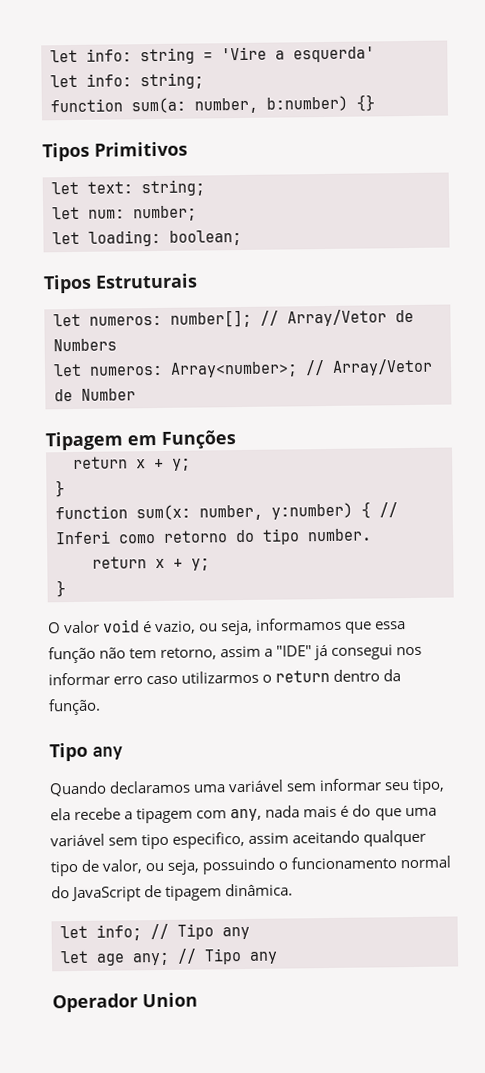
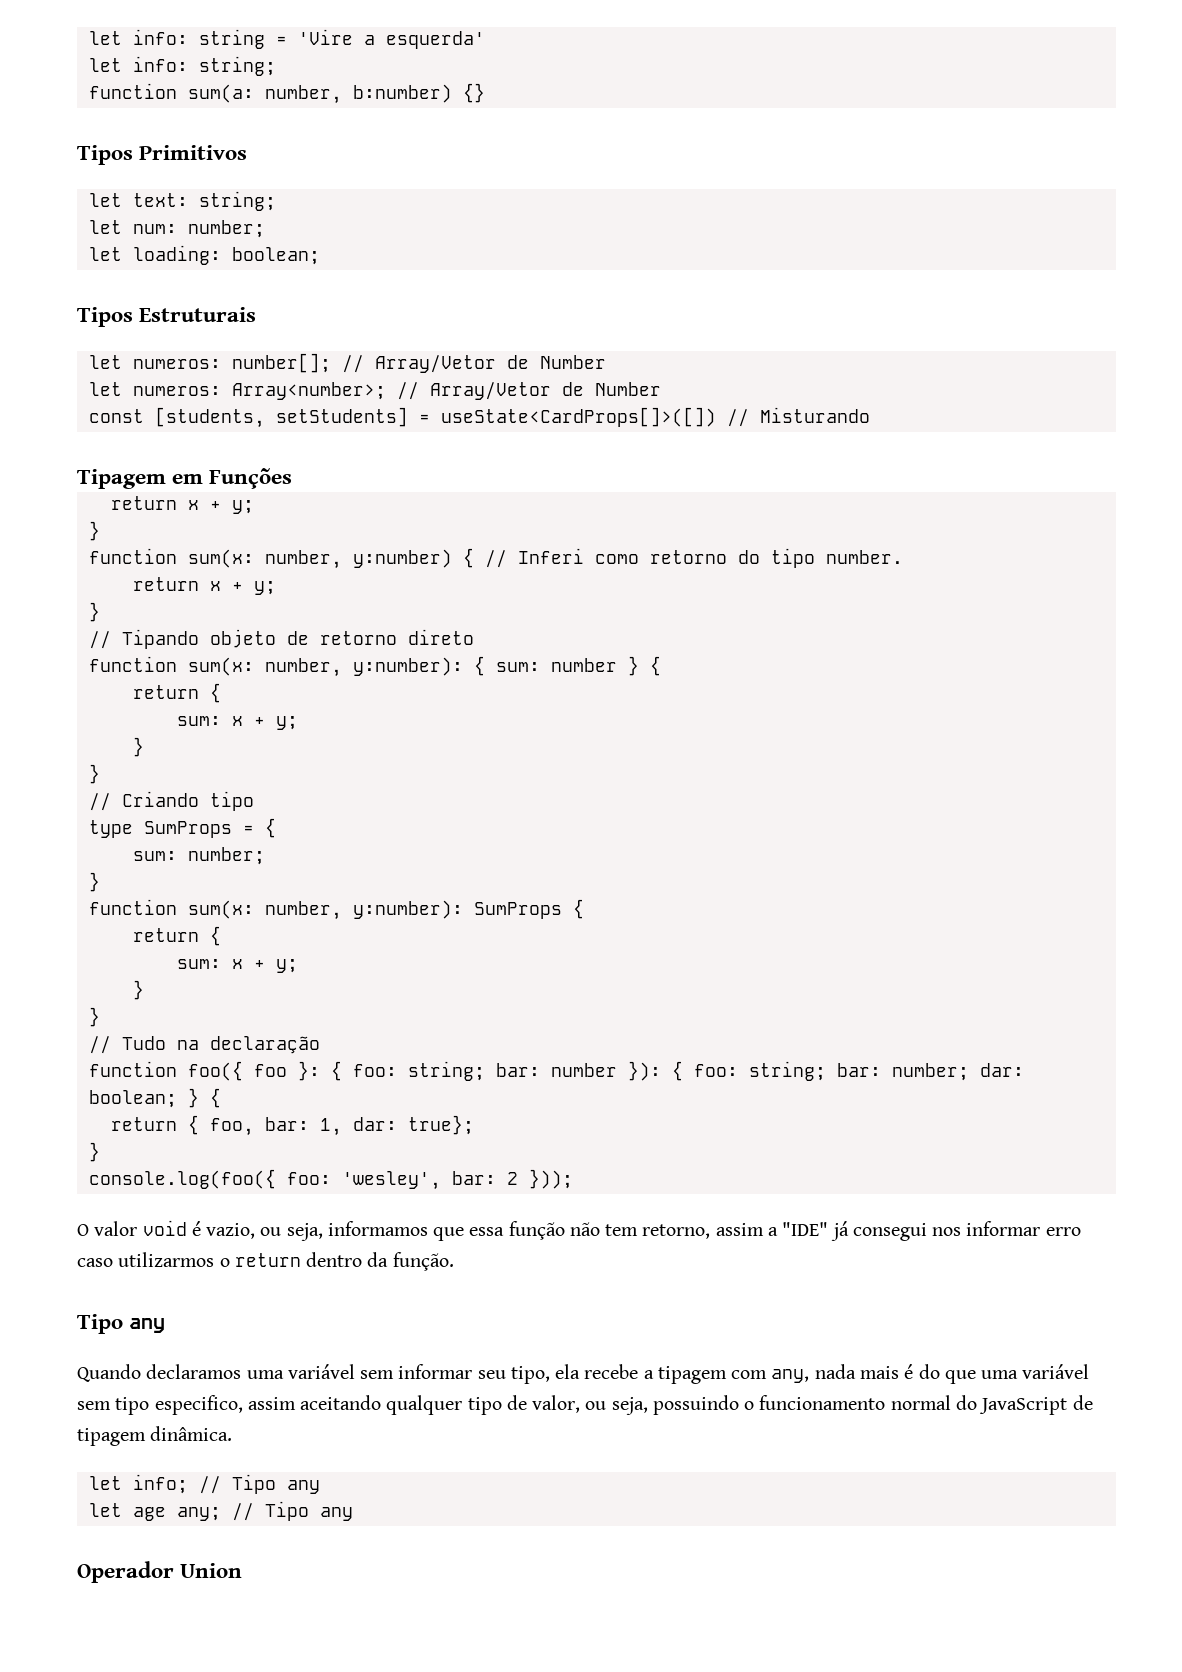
[53,338,117,352] Numbers -> [539,355,606,369] Number
(136, 394) none -> [88,407,870,428] // const [students, setStudents] = useState<CardProps[]>([]) // Misturando
(66, 589) none -> [88,629,474,649] [88,656,661,677] [132,683,221,703] [176,716,298,730] [132,737,144,757] [88,764,100,784] [88,791,254,811] [88,818,276,838] [132,847,265,865] [88,872,100,892] [88,899,584,920] [132,926,221,946] [176,959,298,973] [132,980,144,1000] [88,1007,100,1027] [88,1036,320,1054] [88,1061,1024,1081] [88,1088,221,1108] [110,1115,474,1136] [88,1142,100,1162] [88,1169,573,1190] // // Tipando objeto de retorno direto // function sum(x: number, y:number): { sum: number } { // return { // sum: x + y; // } // } // // Criando tipo // type SumProps = { // sum: number; // } // function sum(x: number, y:number): SumProps { // return { // sum: x + y; // } // } // // Tudo na declaração // function foo({ foo }: { foo: string; bar: number }): { foo: string; bar: number; dar: boolean; } { // return { foo, bar: 1, dar: true}; // } // console.log(foo({ foo: 'wesley', bar: 2 }));

